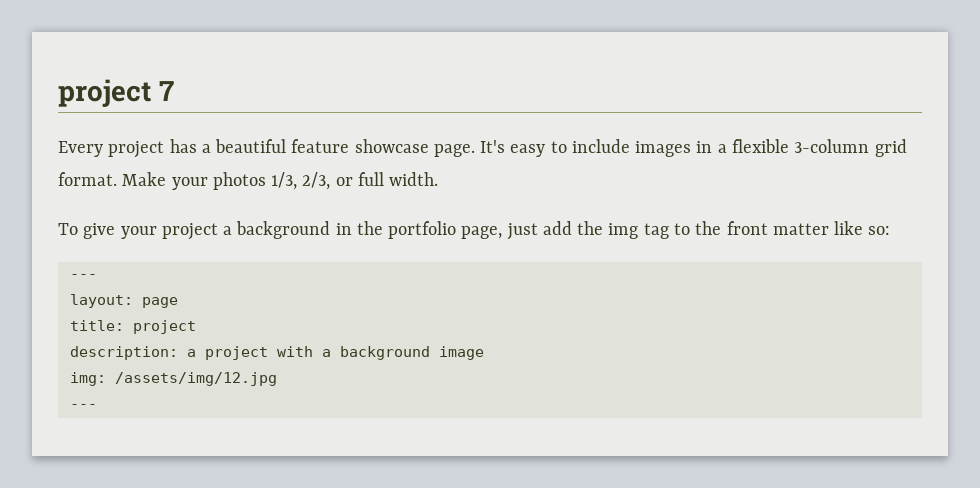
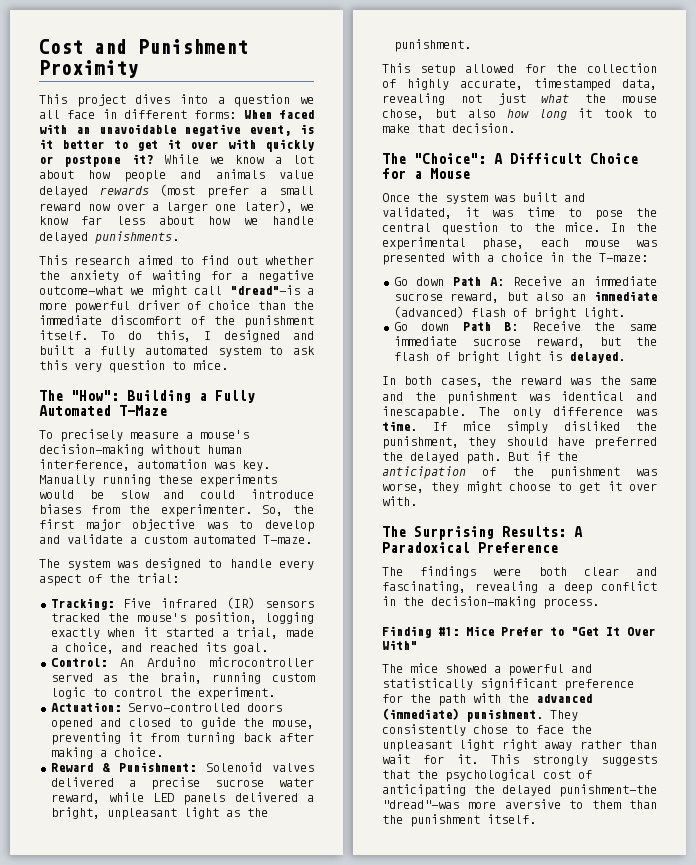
[58,79,174,107] [58,139,907,158] [58,172,439,190] [58,221,891,240] [69,274,97,279] [69,294,178,308] [69,320,196,334] [69,346,484,360] [69,372,277,386] [69,404,97,409] project 7 // Every project has a beautiful feature showcase page. It's easy to include images in a flexible 3-column grid format. Make your photos 1/3, 2/3, or full width. // To give your project a background in the portfolio page, just add the img tag to the front matter like so: // --- // layout: page // title: project // description: a project with a background image // img: /assets/img/12.jpg // --- -> [39,39,248,54] [39,60,138,78] [39,94,314,107] [39,109,314,119] [39,124,314,136] [39,139,314,152] [39,154,314,167] [39,169,314,182] [39,184,314,198] [39,200,314,213] [39,216,314,225] [39,231,179,244] [39,255,315,265] [39,270,314,282] [39,285,314,297] [39,300,315,313] [39,315,314,328] [39,330,314,342] [39,345,315,357] [39,360,228,373] [39,390,255,403] [39,405,167,416] [39,429,249,442] [39,444,242,456] [39,459,270,471] [39,474,277,487] [39,489,314,499] [39,504,314,517] [39,519,314,532] [39,534,312,544] [39,558,314,570] [39,573,179,586] [50,597,314,610] [50,612,314,625] [50,627,314,639] [50,642,268,654] [50,657,314,667] [50,672,315,684] [50,687,275,700] [50,702,282,712] [50,717,314,730] [50,732,314,745] [50,747,163,759] [50,762,314,772] [50,777,314,790] [50,792,314,805] [50,807,268,820] [393,39,471,52] [382,63,657,76] [382,78,657,91] [382,93,657,105] [382,108,657,120] [382,123,515,133] [382,153,638,164] [382,168,470,179] [382,192,585,204] [382,207,657,220] [382,222,657,235] [382,237,657,250] [382,252,648,265] [393,276,657,286] [393,291,657,303] [393,306,625,319] [393,321,657,331] [393,336,657,348] [393,351,625,363] [382,376,657,387] [382,391,657,404] [382,406,657,419] [382,421,657,434] [382,436,657,449] [382,451,578,464] [382,466,657,479] [382,481,657,493] [382,496,417,506] [382,526,583,540] [382,542,558,553] [382,566,657,578] [382,581,657,594] [382,596,599,609] [382,626,655,638] [382,640,417,650] [382,663,592,676] [382,678,634,691] [382,693,592,706] [382,708,578,722] [382,724,592,736] [382,739,657,752] [382,754,657,766] [382,769,592,782] [382,784,657,797] [382,799,657,809] [382,814,536,827] Cost and Punishment Proximity // This project dives into a question we all face in different forms: When faced with an unavoidable negative event, is it better to get it over with quickly or postpone it? While we know a lot about how people and animals value delayed rewards (most prefer a small reward now over a larger one later), we know far less about how we handle delayed punishments. // This research aimed to find out whether the anxiety of waiting for a negative outcome—what we might call "dread"—is a more powerful driver of choice than the immediate discomfort of the punishment itself. To do this, I designed and built a fully automated system to ask this very question to mice. // The "How": Building a Fully Automated T-Maze // To precisely measure a mouse's decision-making without human interference, automation was key. Manually running these experiments would be slow and could introduce biases from the experimenter. So, the first major objective was to develop and validate a custom automated T-maze. // The system was designed to handle every aspect of the trial: // Tracking: Five infrared (IR) sensors tracked the mouse's position, logging exactly when it started a trial, made a choice, and reached its goal. // Control: An Arduino microcontroller served as the brain, running custom logic to control the experiment. // Actuation: Servo-controlled doors opened and closed to guide the mouse, preventing it from turning back after making a choice. // Reward & Punishment: Solenoid valves delivered a precise sucrose water reward, while LED panels delivered a bright, unpleasant light as the punishment. // This setup allowed for the collection of highly accurate, timestamped data, revealing not just what the mouse chose, but also how long it took to make that decision. // The "Choice": A Difficult Choice for a Mouse // Once the system was built and validated, it was time to pose the central question to the mice. In the experimental phase, each mouse was presented with a choice in the T-maze: // Go down Path A: Receive an immediate sucrose reward, but also an immediate (advanced) flash of bright light. // Go down Path B: Receive the same immediate sucrose reward, but the flash of bright light is delayed. // In both cases, the reward was the same and the punishment was identical and inescapable. The only difference was time. If mice simply disliked the punishment, they should have preferred the delayed path. But if the anticipation of the punishment was worse, they might choose to get it over with. // The Surprising Results: A Paradoxical Preference // The findings were both clear and fascinating, revealing a deep conflict in the decision-making process. // Finding #1: Mice Prefer to "Get It Over With" // The mice showed a powerful and statistically significant preference for the path with the advanced (immediate) punishment. They consistently chose to face the unpleasant light right away rather than wait for it. This strongly suggests that the psychological cost of anticipating the delayed punishment—the "dread"—was more aversive to them than the punishment itself.

